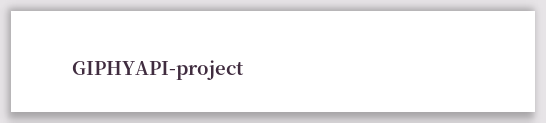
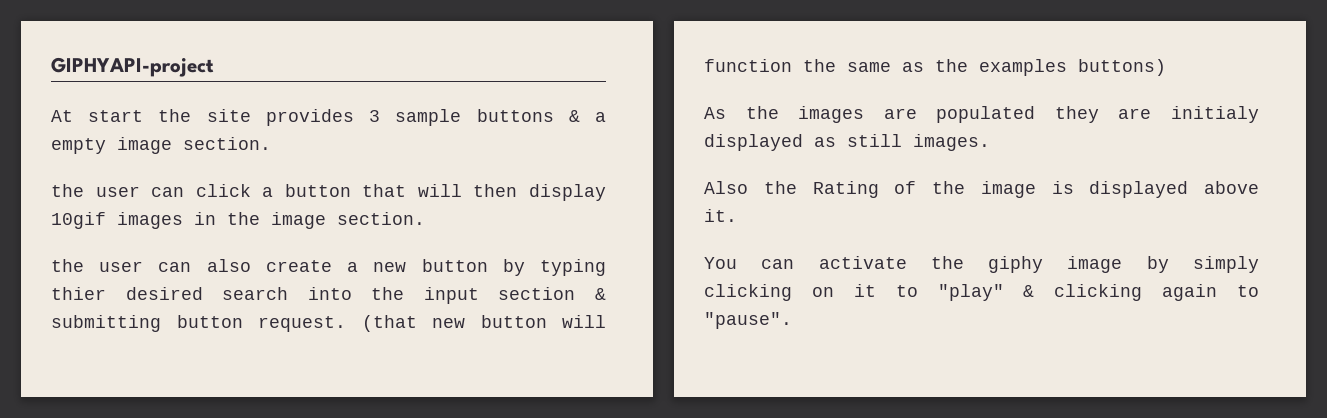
(244, 70) none -> [51,109,606,126] [51,137,271,154] [51,184,606,201] [51,212,425,229] [51,259,606,276] [51,287,606,304] [51,315,606,332] [704,59,1166,76] [704,106,1259,123] [704,134,990,151] [704,181,1259,198] [704,209,737,222] [704,256,1259,273] [704,284,1259,301] [704,312,792,329] // At start the site provides 3 sample buttons & a empty image section. // the user can click a button that will then display 10gif images in the image section. // the user can also create a new button by typing thier desired search into the input section & submitting button request. (that new button will function the same as the examples buttons) // As the images are populated they are initialy displayed as still images. // Also the Rating of the image is displayed above it. // You can activate the giphy image by simply clicking on it to "play" & clicking again to "pause".

